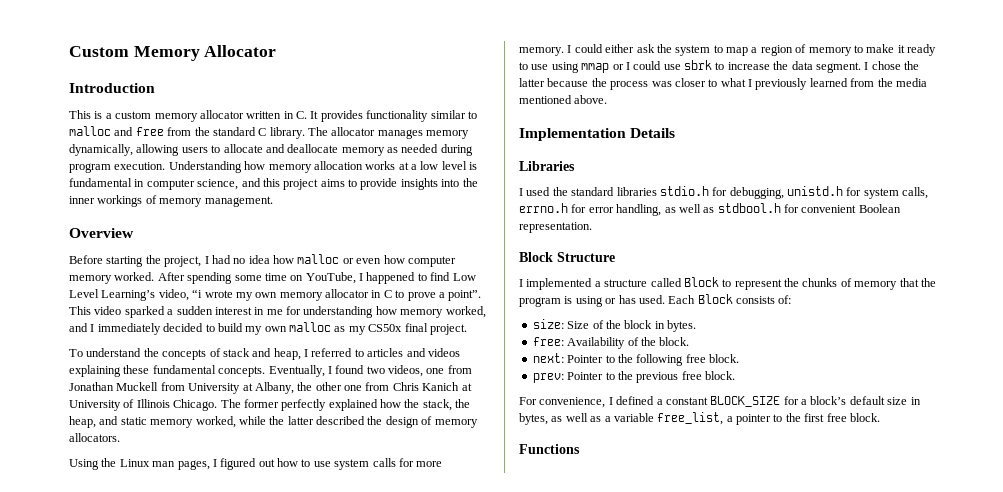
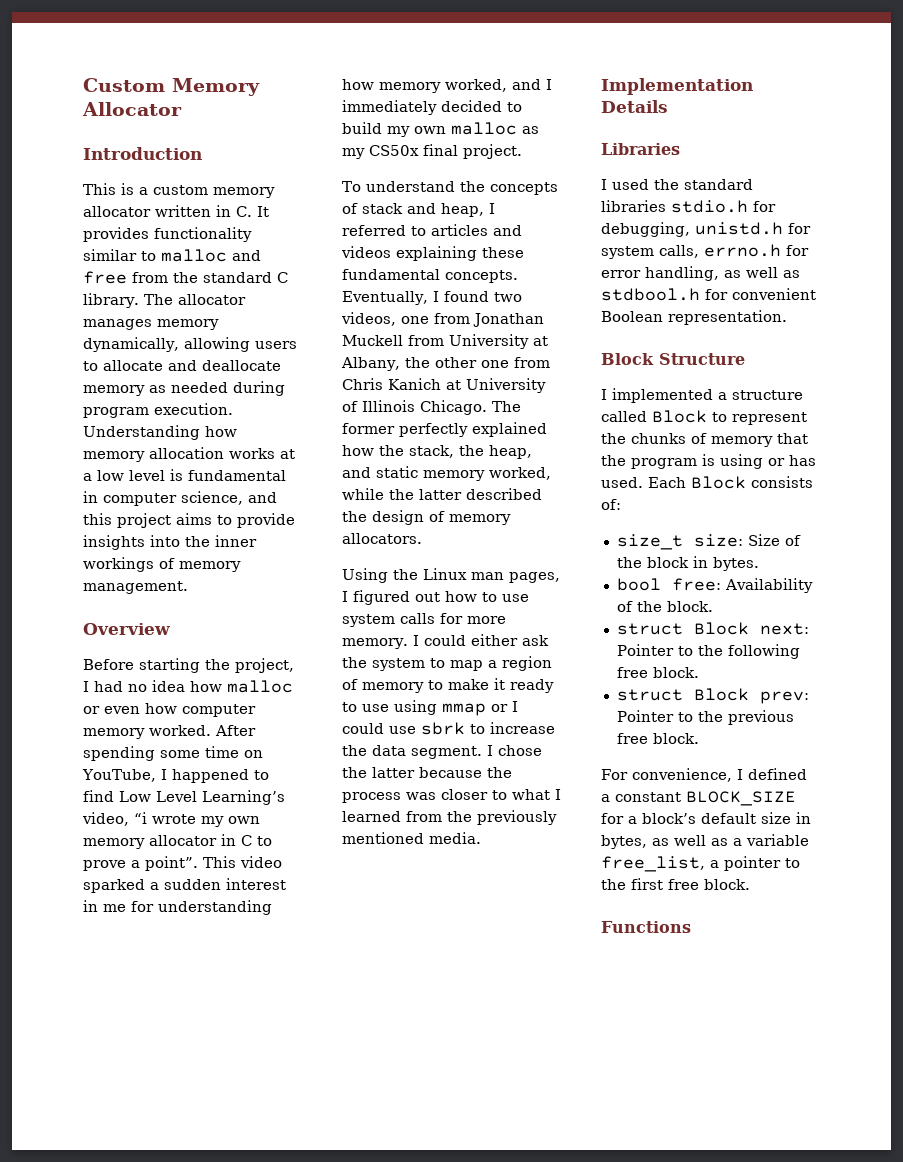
[755,78,808,90] previously -> (561, 794) none
[895,78,927,87] [519,95,608,104] media mentioned above. -> [477,810,557,825] [342,832,481,844] previously mentioned media.
(792, 299) none -> [616,534,683,550] size_t
(696, 326) none -> [616,578,661,591] bool
(690, 341) none -> [616,622,749,635] struct Block
(739, 358) none -> [616,688,749,701] struct Block

